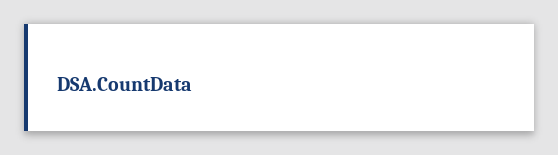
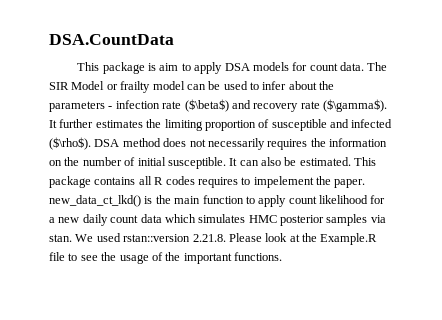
(192, 84) none -> [77,62,388,74] [49,81,335,93] [49,99,387,112] [49,119,393,131] [49,137,387,150] [49,157,377,169] [49,176,366,188] [49,195,386,207] [49,214,386,226] [49,233,378,245] [49,252,282,264] // This package is aim to apply DSA models for count data. The SIR Model or frailty model can be used to infer about the parameters - infection rate ($\beta$) and recovery rate ($\gamma$). It further estimates the limiting proportion of susceptible and infected ($\rho$). DSA method does not necessarily requires the information on the number of initial susceptible. It can also be estimated. This package contains all R codes requires to impelement the paper. new_data_ct_lkd() is the main function to apply count likelihood for a new daily count data which simulates HMC posterior samples via stan. We used rstan::version 2.21.8. Please look at the Example.R file to see the usage of the important functions.

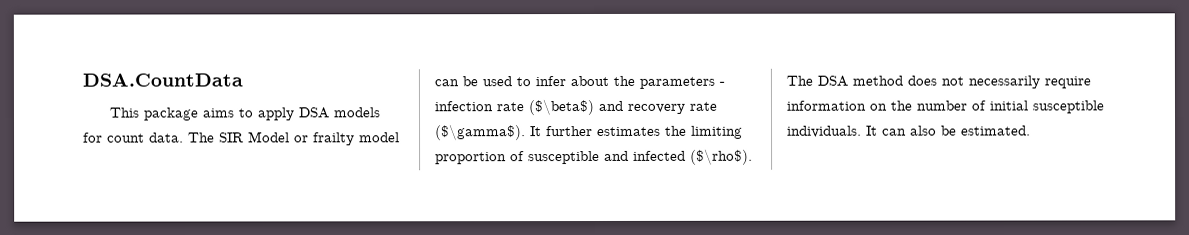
[147,63,179,71] is aim -> [201,108,234,118] aims
(91, 143) none -> [786,75,813,86] The
[267,138,326,150] requires the -> [1044,76,1091,89] require
[167,157,226,169] susceptible. -> [1032,100,1104,114] [787,125,862,138] susceptible individuals.
[354,157,377,166] [49,176,366,188] [49,195,386,207] [49,214,386,226] [49,233,378,245] [49,252,282,264] This package contains all R codes requires to impelement the paper. new_data_ct_lkd() is the main function to apply count likelihood for a new daily count data which simulates HMC posterior samples via stan. We used rstan::version 2.21.8. Please look at the Example.R file to see the usage of the important functions. -> (1031, 130) none

